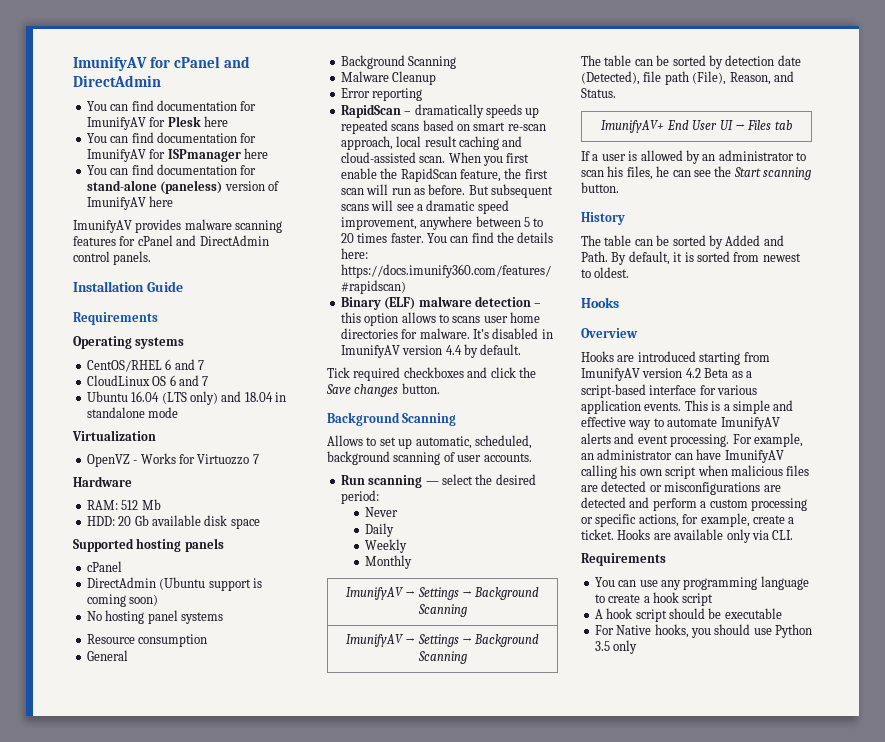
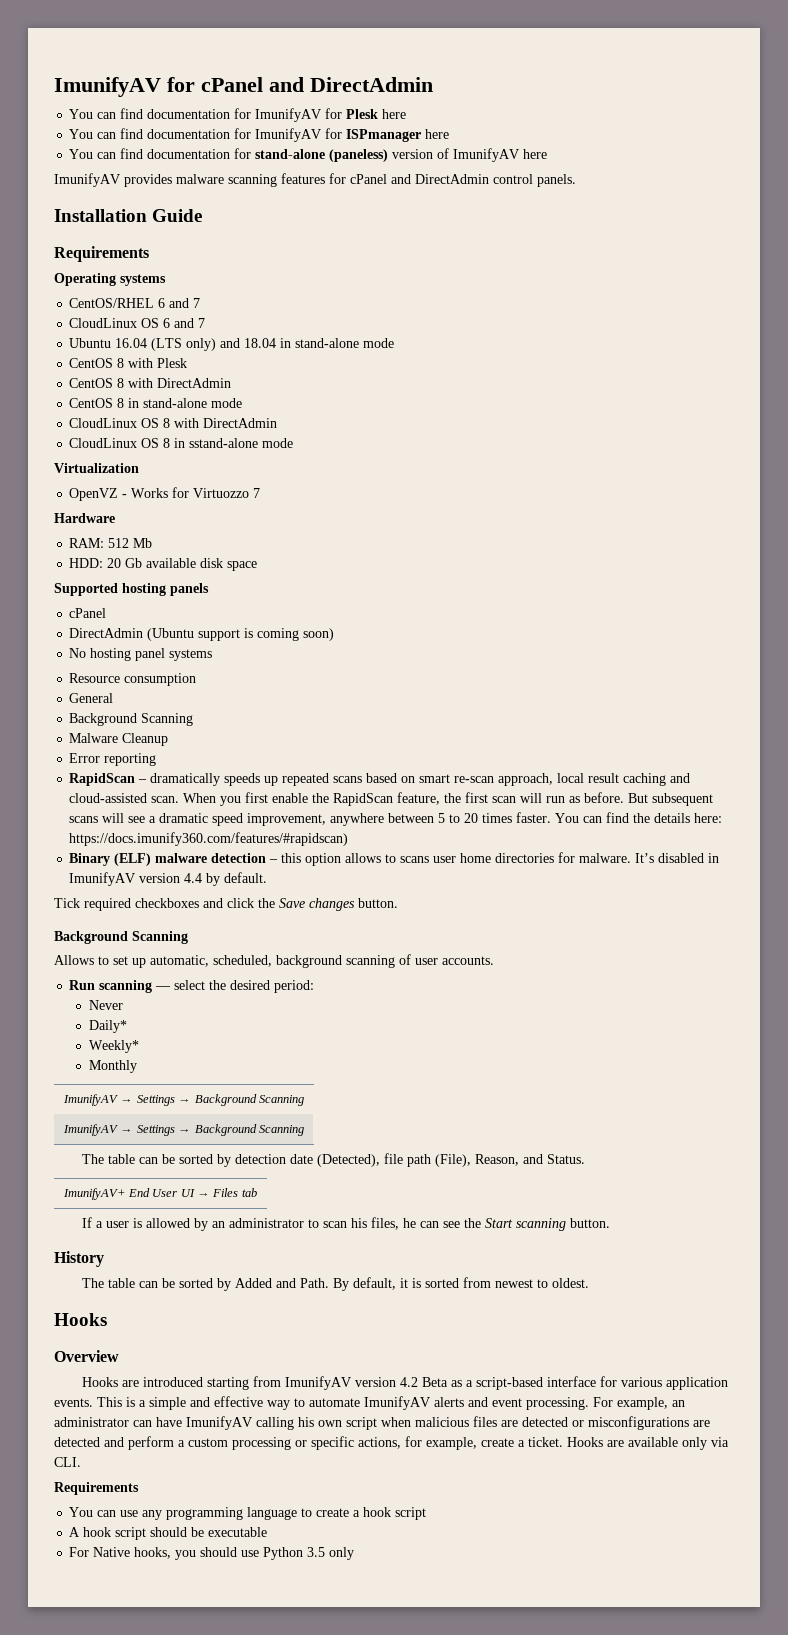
[86,407,145,418] standalone -> [295,338,395,348] [69,358,188,368] [69,378,232,388] [69,398,243,408] [69,418,278,428] [69,438,259,448] stand-alone mode // CentOS 8 with Plesk // CentOS 8 with DirectAdmin // CentOS 8 in stand-alone mode // CloudLinux OS 8 with DirectAdmin // CloudLinux OS 8 in sstand-alone
[364,523,394,537] [364,539,407,553] Daily // Weekly -> [89,1020,128,1033] [89,1040,140,1053] Daily* // Weekly*

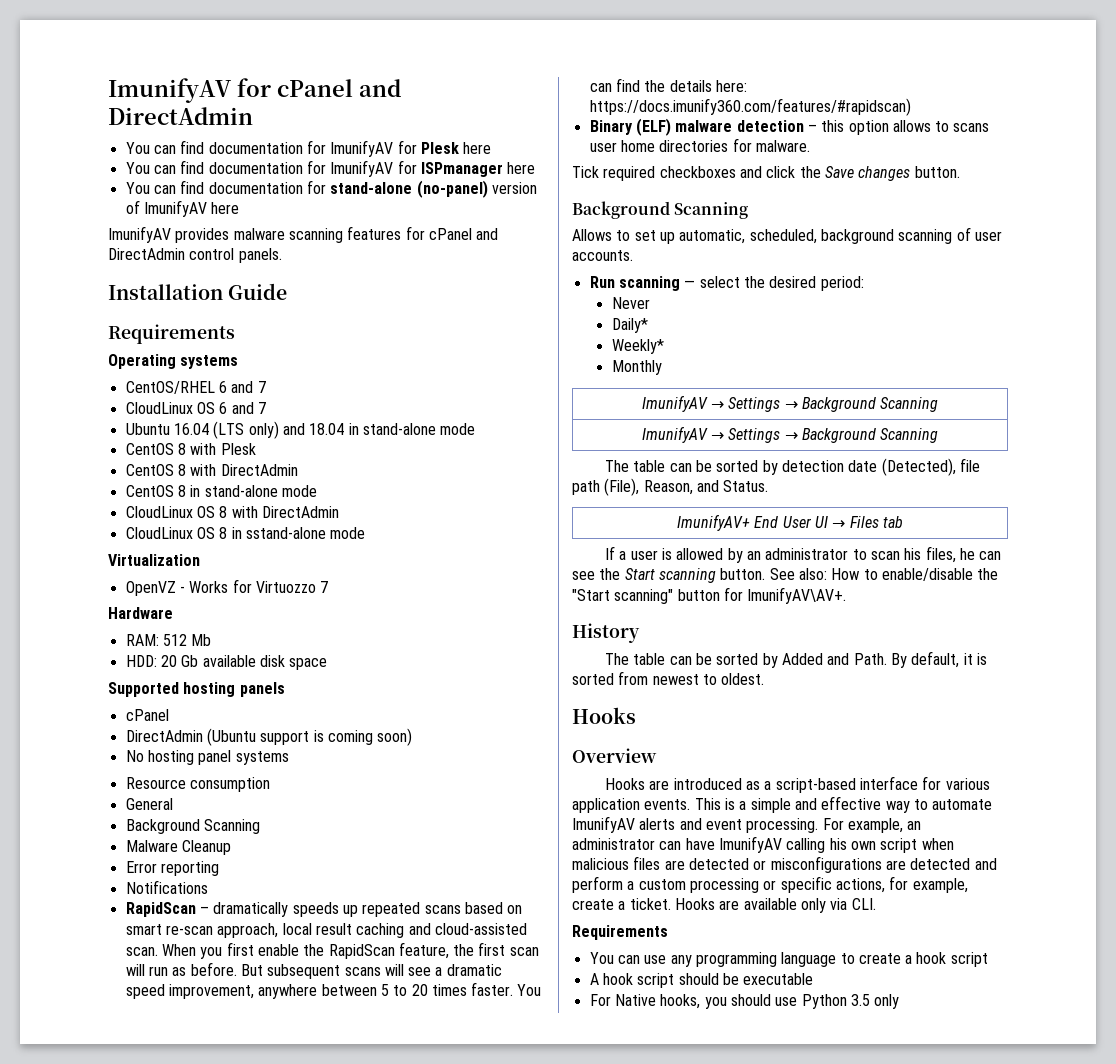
[329,149,389,162] (paneless) -> [416,180,488,198] (no-panel)
(157, 759) none -> [125,880,208,894] // Notifications
[635,853,720,863] [69,872,268,886] It’s disabled in ImunifyAV version 4.4 by default. -> (810, 146) none
(611, 1223) none -> [769,568,999,581] [572,587,847,604] See also: How to enable/disable the "Start scanning" button for ImunifyAV\AV+.
[207,1376,449,1390] starting from ImunifyAV version 4.2 Beta -> (742, 784) none

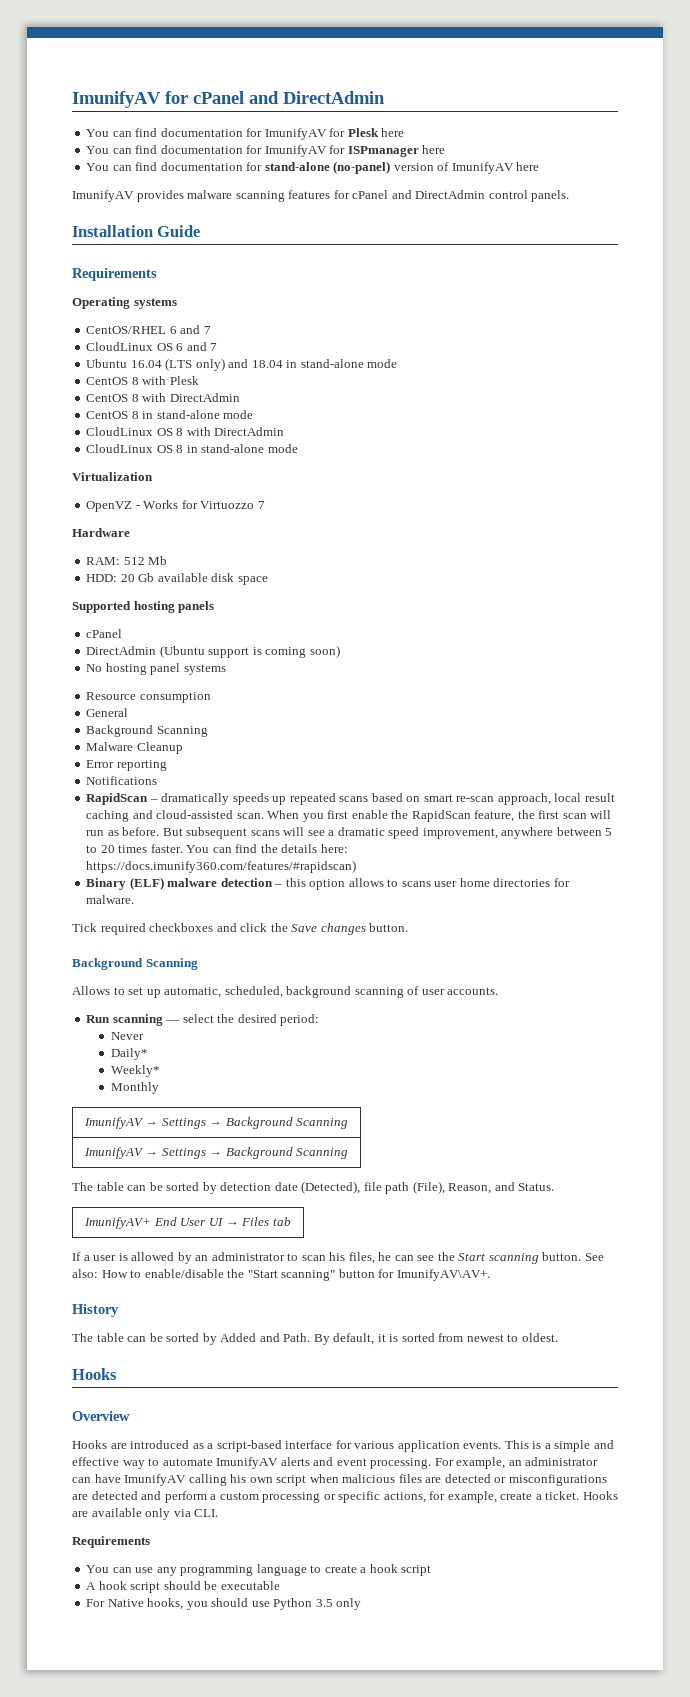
[245,527,326,539] sstand-alone -> [201,444,265,453] stand-alone

